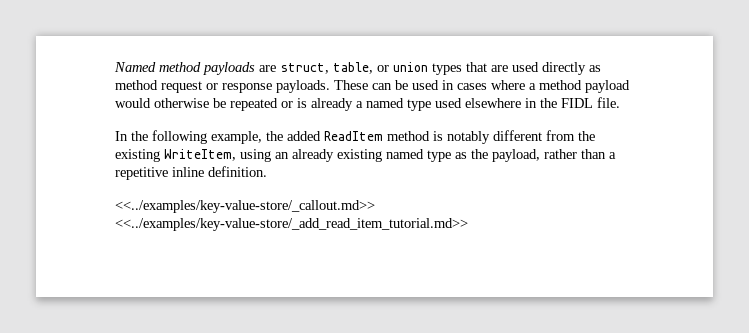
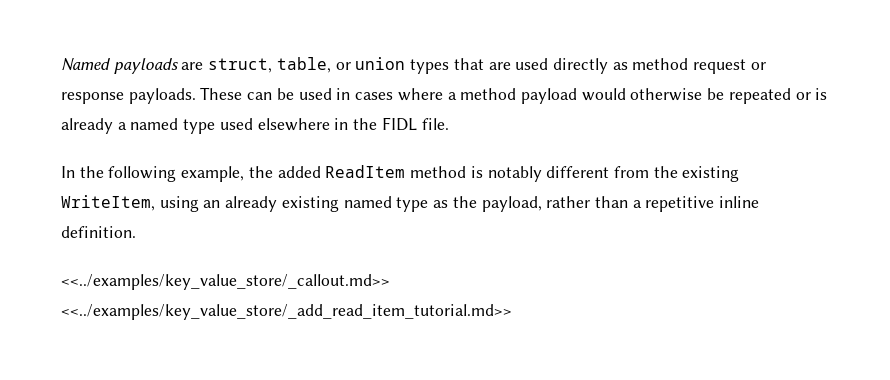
[159,62,201,72] method -> (111, 64) none
[115,200,375,213] [115,218,468,231] <<../examples/key-value-store/_callout.md>> <<../examples/key-value-store/_add_read_item_tutorial.md>> -> [61,274,390,290] [61,304,512,320] <<../examples/key_value_store/_callout.md>> <<../examples/key_value_store/_add_read_item_tutorial.md>>

